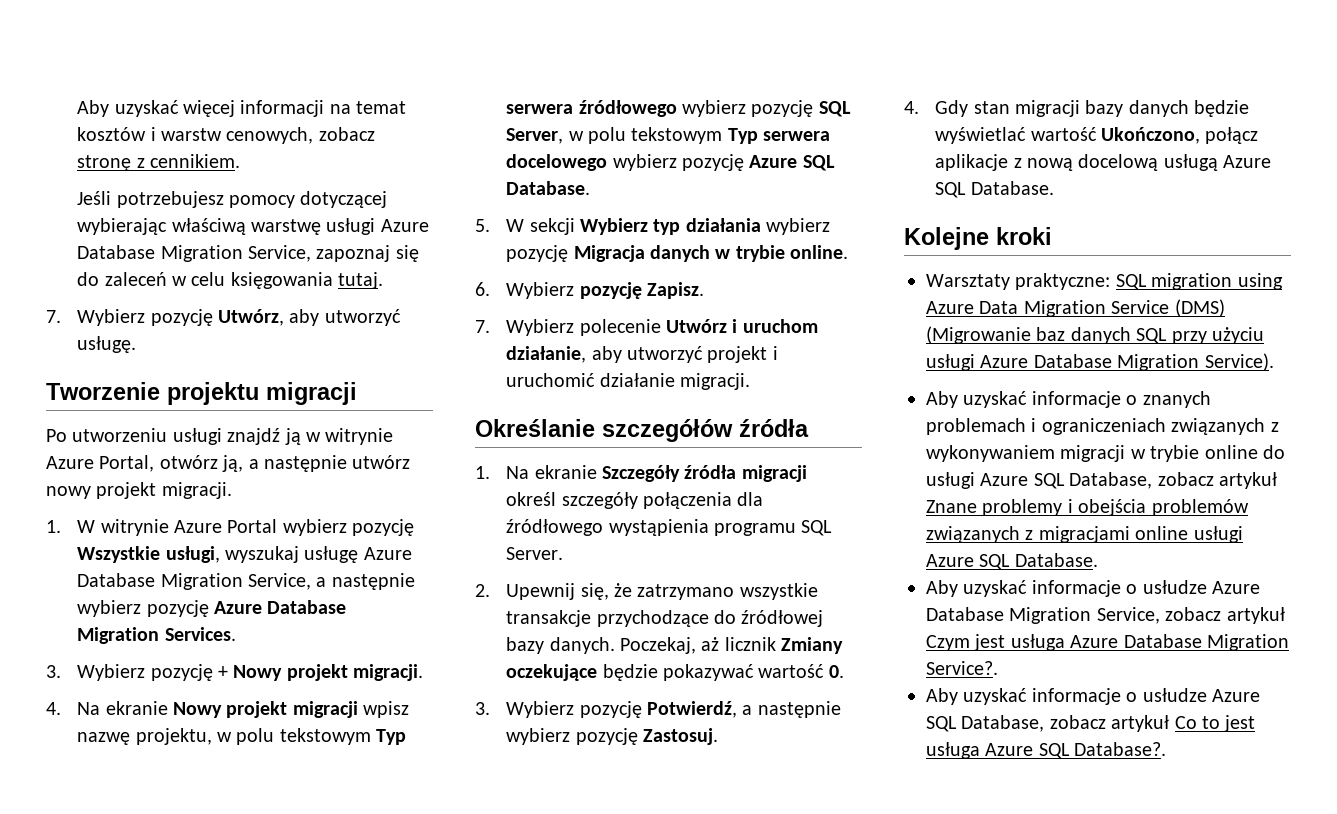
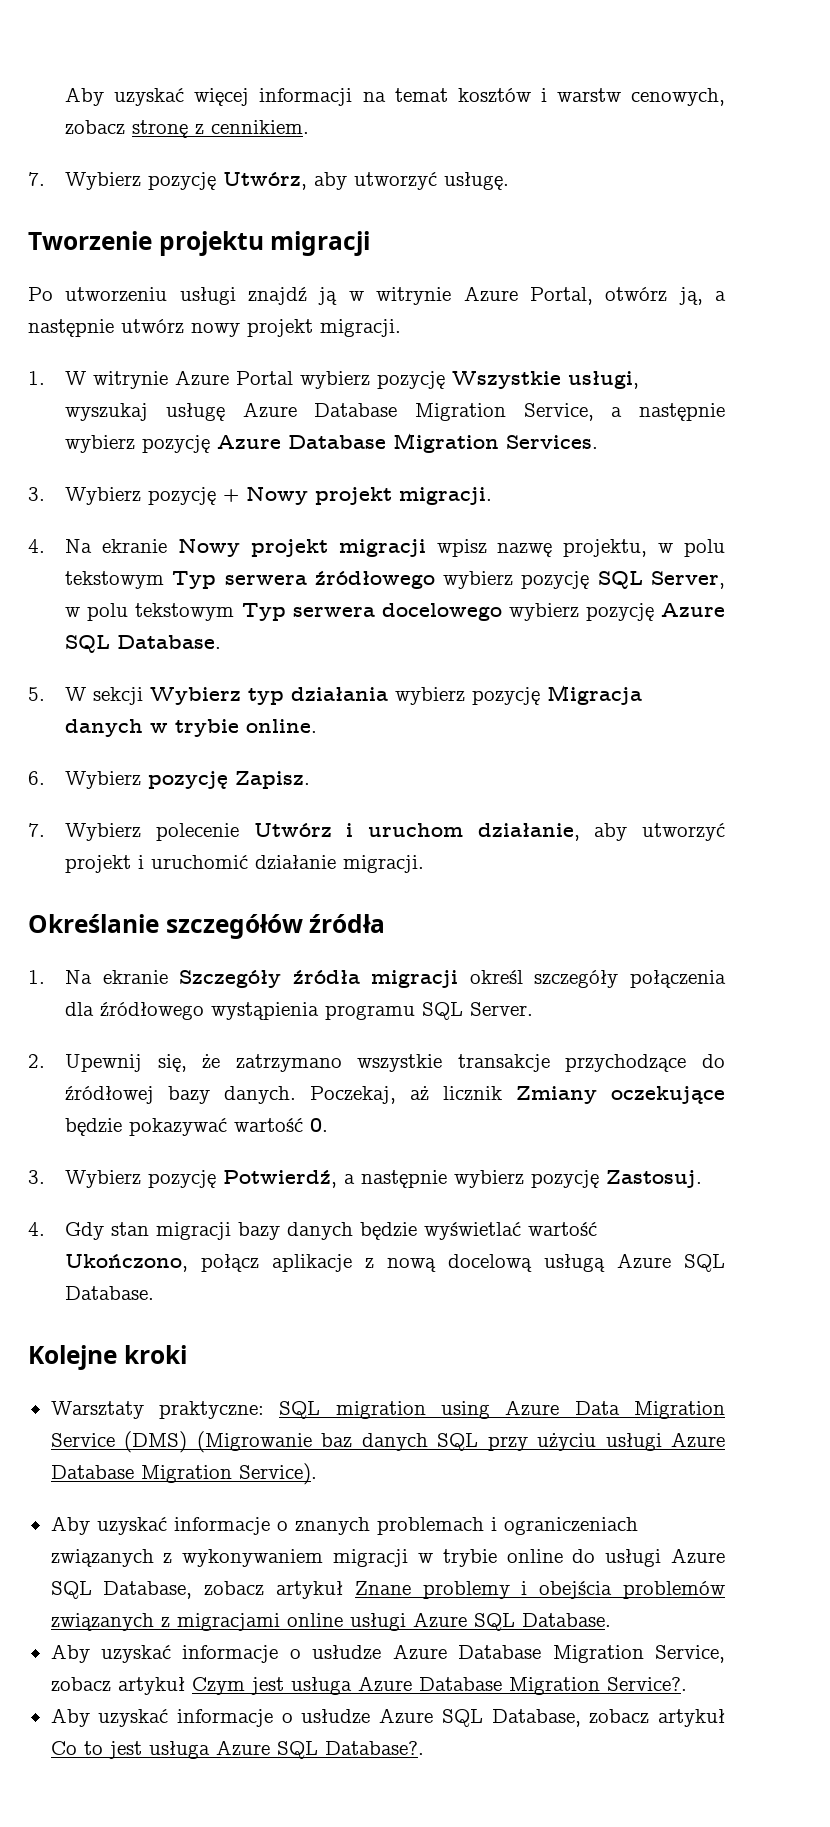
[77,191,388,208] [77,218,429,235] [77,245,419,262] [77,272,384,289] // Jeśli potrzebujesz pomocy dotyczącej wybierając właściwą warstwę usługi Azure Database Migration Service, zapoznaj się do zaleceń w celu księgowania tutaj. -> (310, 127) none

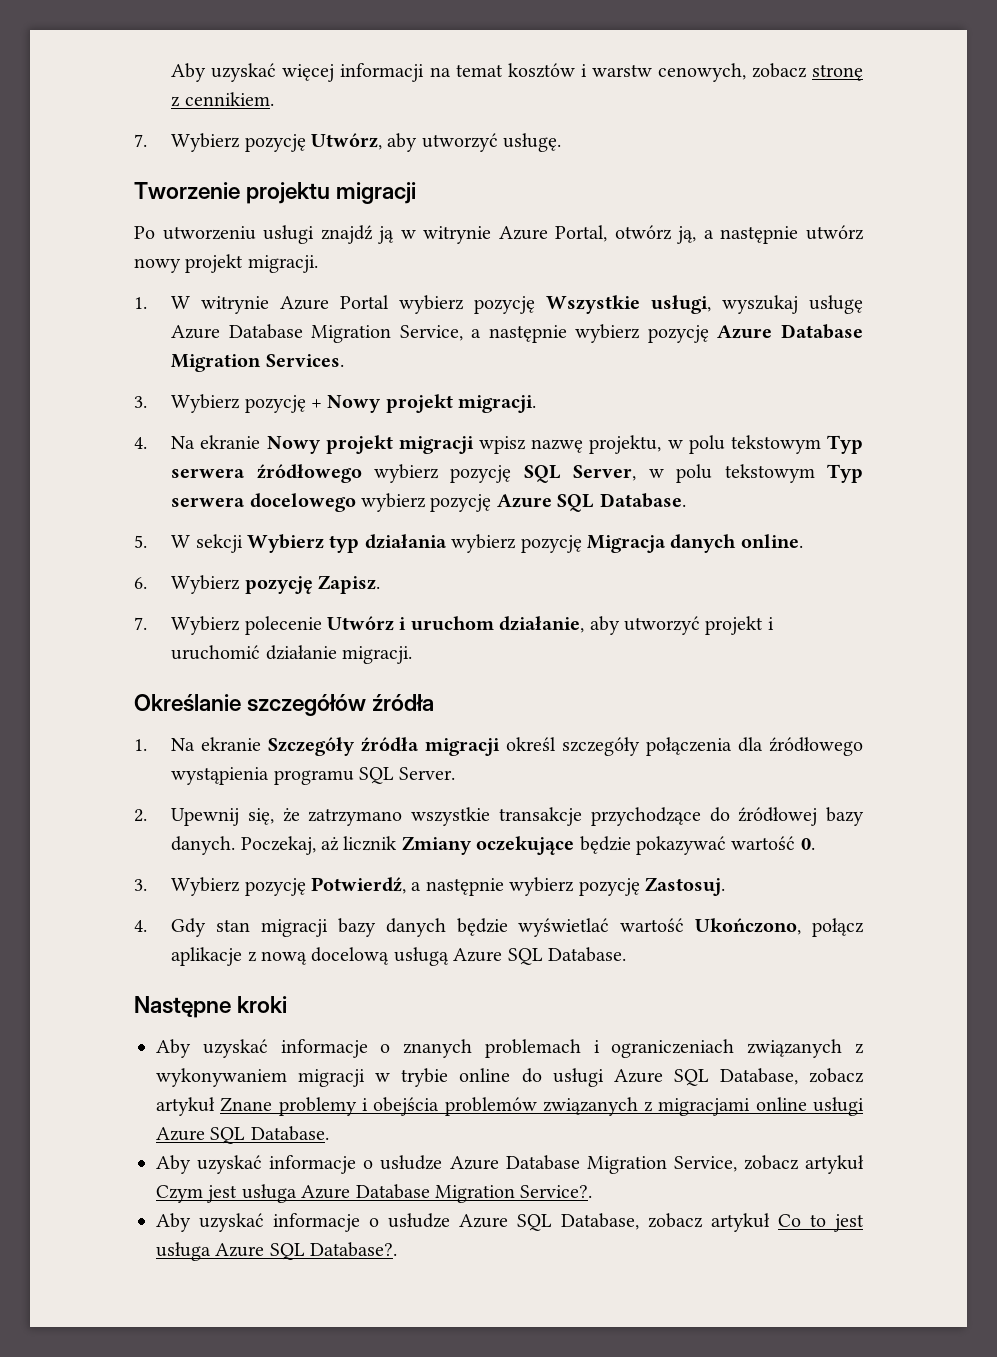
[150,719,240,737] w trybie -> (737, 543) none
[28,1345,117,1370] Kolejne -> [134,996,231,1018] Następne
[50,1400,726,1419] [50,1431,725,1453] [50,1463,317,1485] // Warsztaty praktyczne: SQL migration using Azure Data Migration Service (DMS) (Migrowanie baz danych SQL przy użyciu usługi Azure Database Migration Service). -> (288, 1004) none

